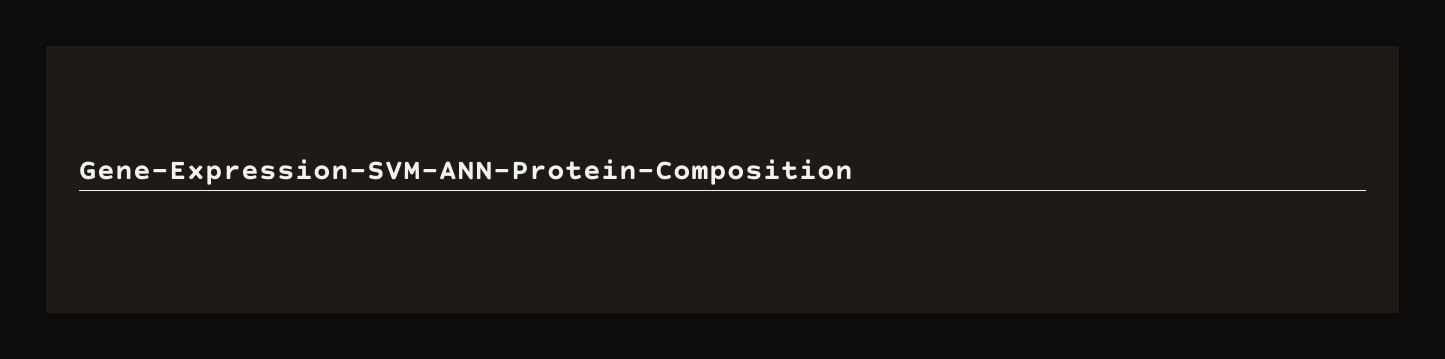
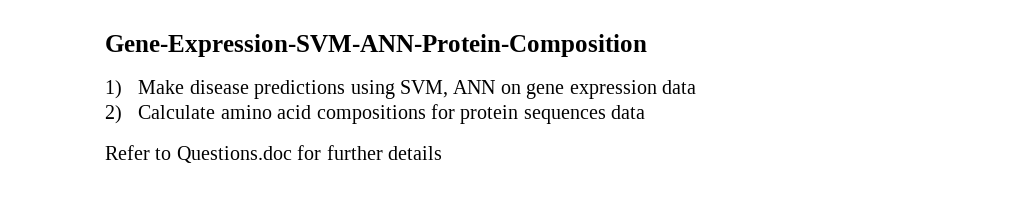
(853, 172) none -> [105,80,697,99] [105,104,646,124] [105,145,442,163] // 1) Make disease predictions using SVM, ANN on gene expression data // 2) Calculate amino acid compositions for protein sequences data // Refer to Questions.doc for further details

